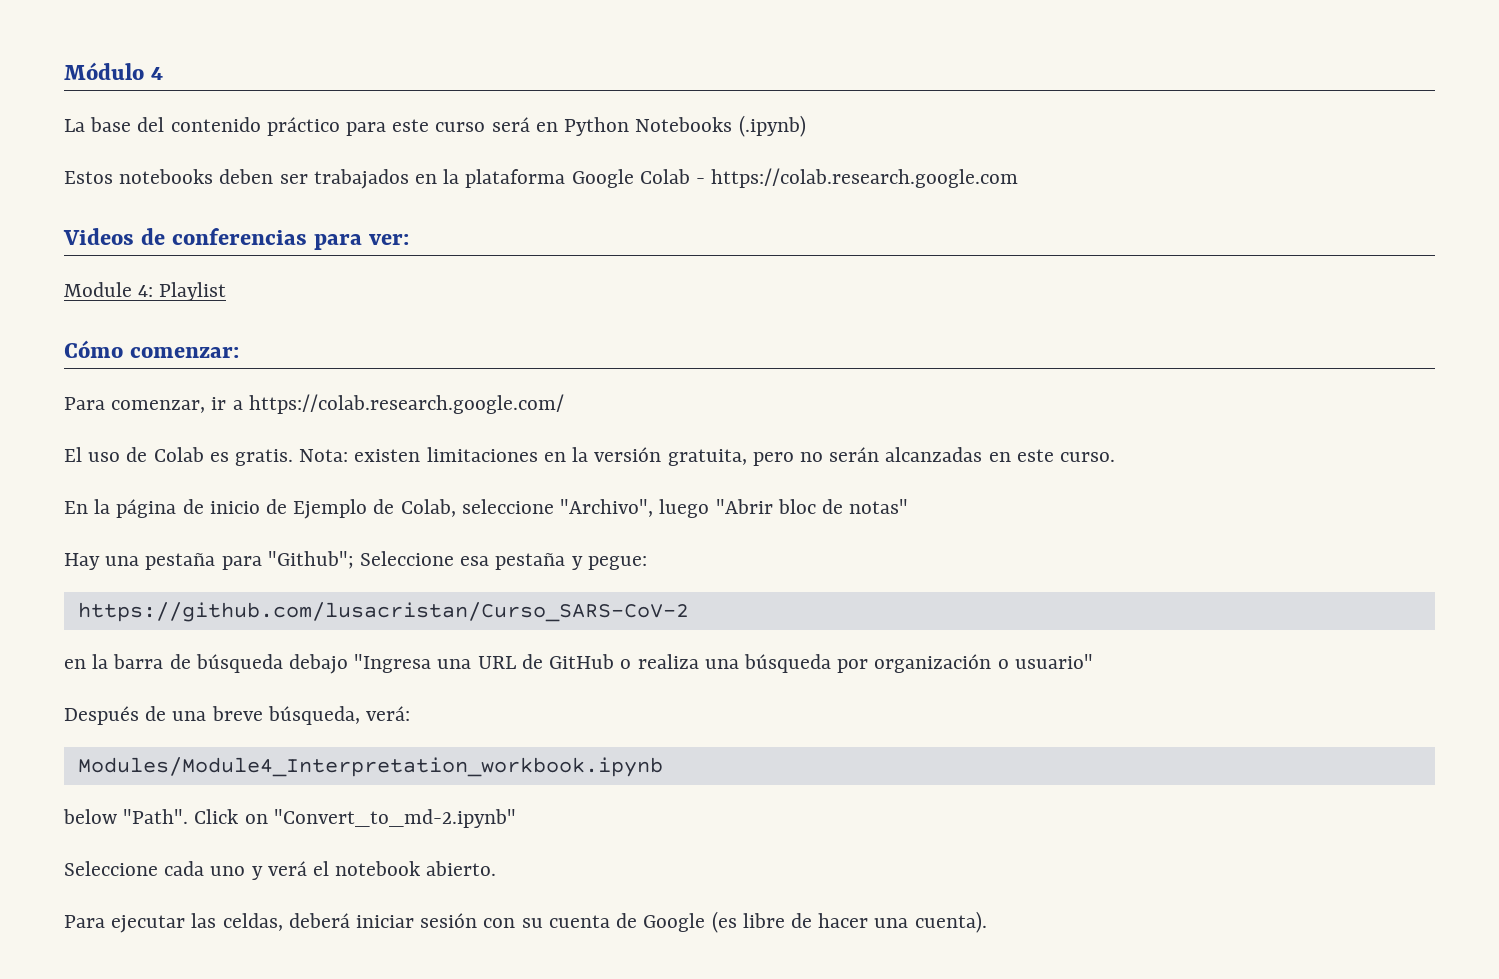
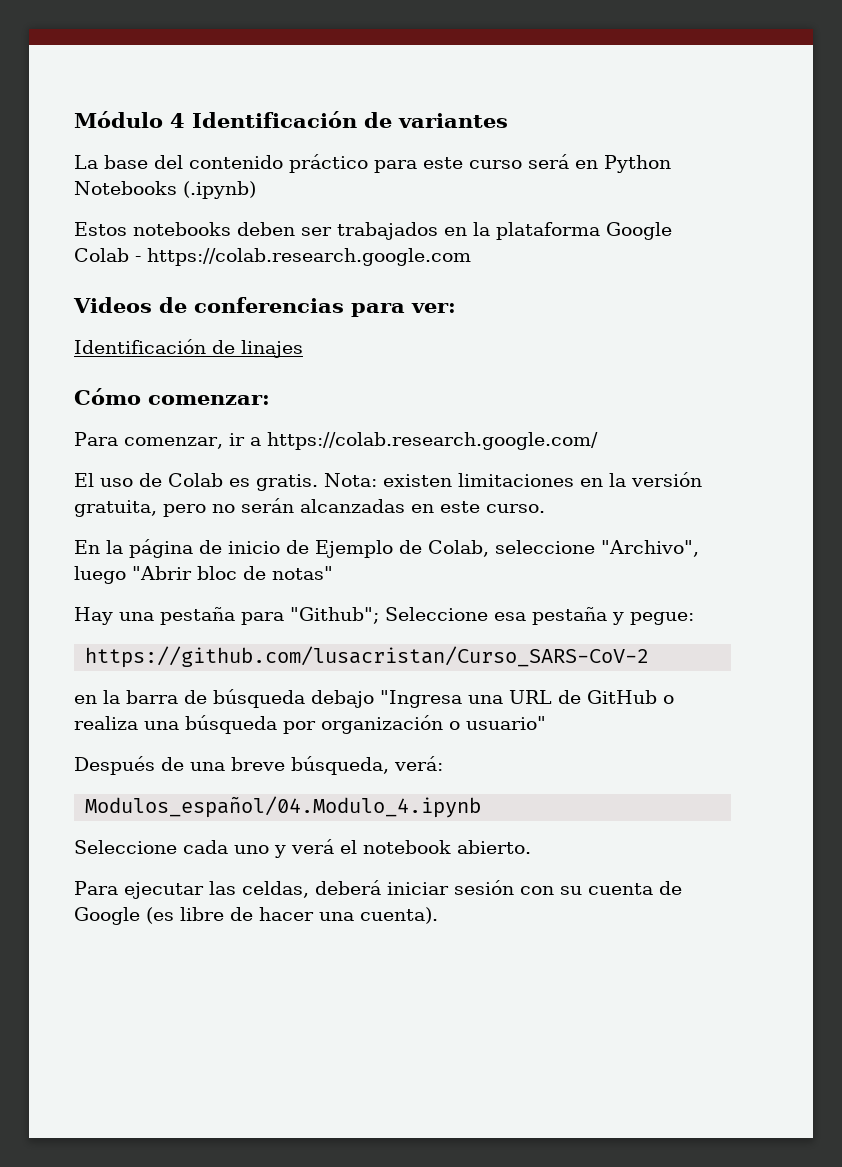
(163, 73) none -> [192,111,508,128] Identificación de variantes
[64,282,227,301] Module 4: Playlist -> [74,339,303,358] Identificación de linajes
[77,757,663,777] [63,809,516,828] Modules/Module4_Interpretation_workbook.ipynb // below "Path". Click on "Convert_to_md-2.ipynb" -> [85,796,482,818] Modulos_español/04.Modulo_4.ipynb

